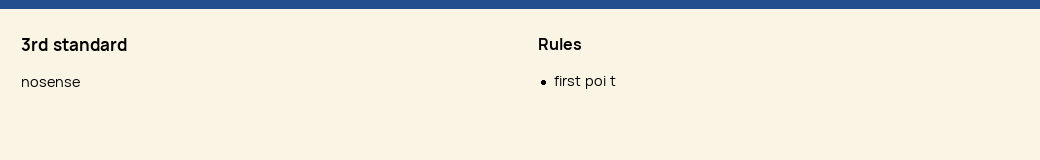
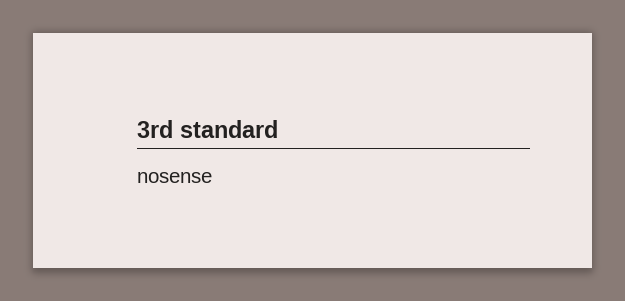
[538,38,582,50] [553,76,616,89] // Rules // first poi t -> (212, 177) none

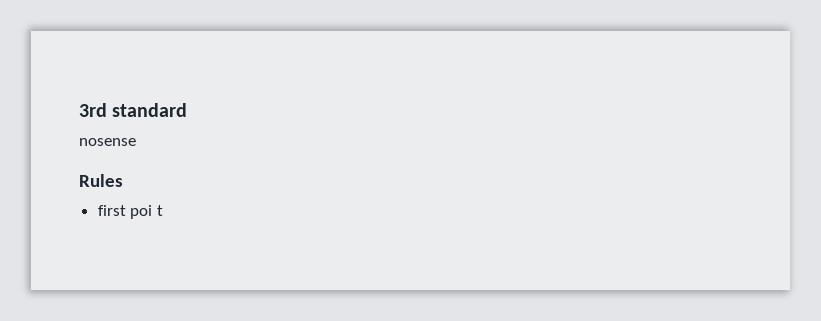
(212, 177) none -> [79,174,123,187] [97,205,163,219] // Rules // first poi t

